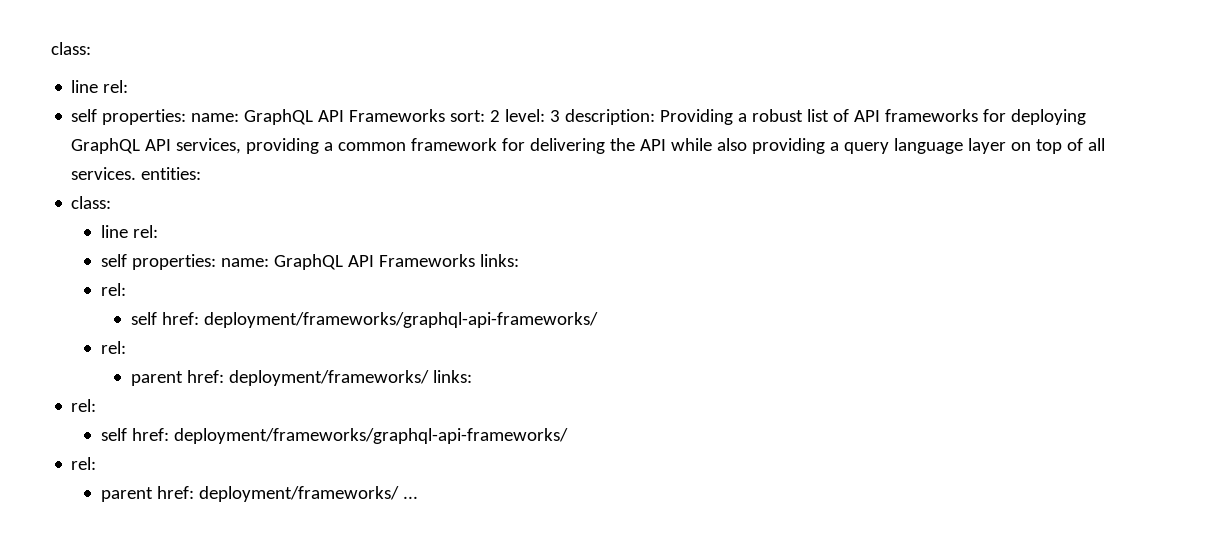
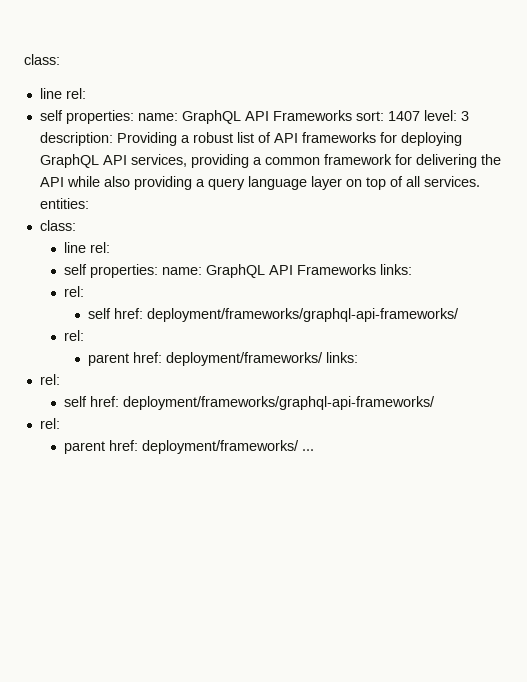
[490,110,501,122] 2 -> [387,111,420,121] 1407

